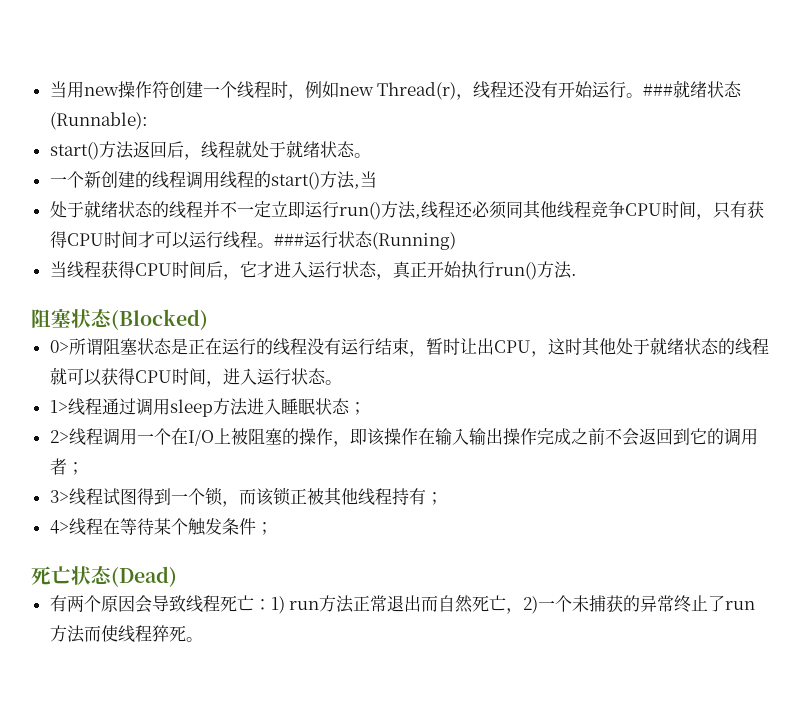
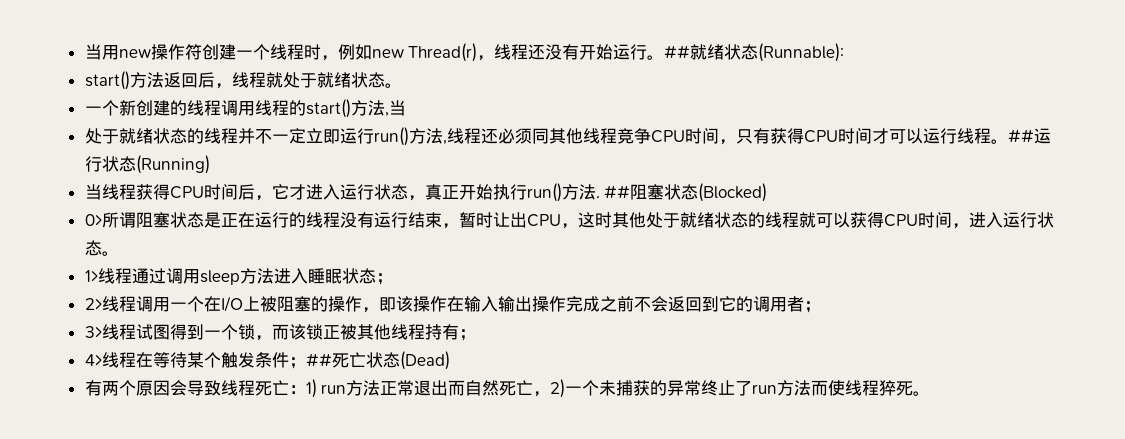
[643,83,674,96] ### -> [664,45,691,59] ##
[273,233,304,246] ### -> [1007,129,1034,143] ##
(577, 274) // -> [604,185,631,199] ##
(273, 528) // -> [305,353,332,367] ##

